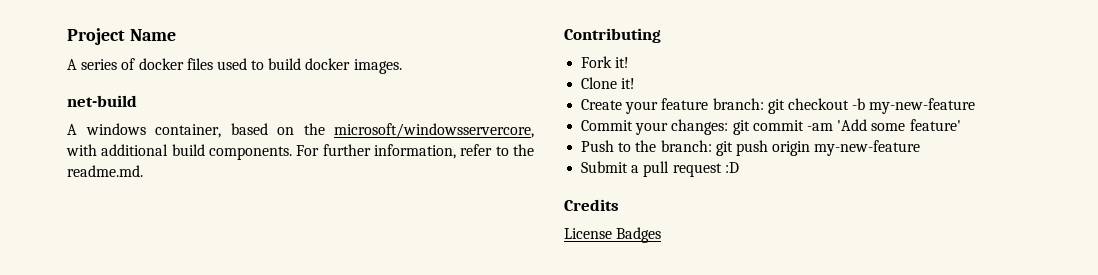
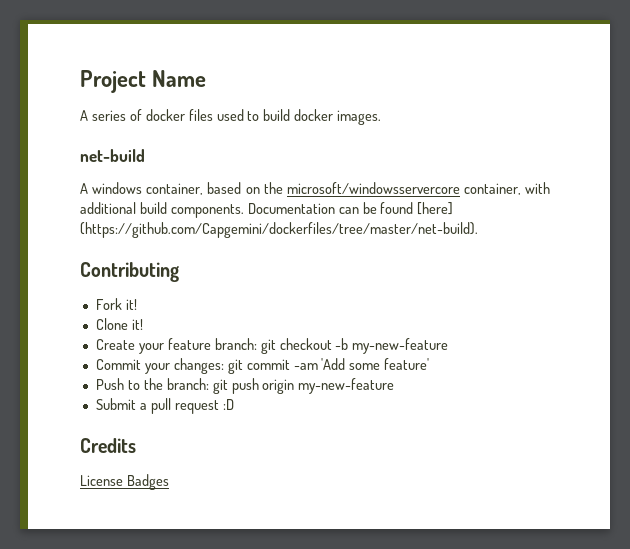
[334,123,534,138] microsoft/windowsservercore, -> [286,182,521,195] microsoft/windowsservercore container,
[296,144,534,159] [67,165,143,177] For further information, refer to the readme.md. -> [247,202,454,215] [80,222,478,238] Documentation can be found [here] (https://github.com/Capgemini/dockerfiles/tree/master/net-build).

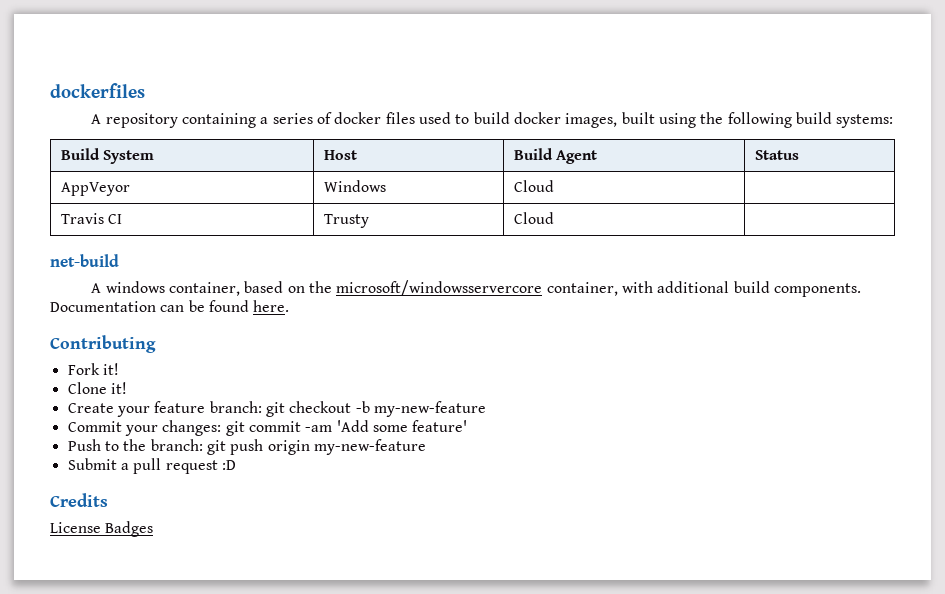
[80,70,207,93] [80,110,88,121] Project Name // A -> [50,83,145,98] [91,113,269,128] dockerfiles // A repository containing a
[337,110,382,125] images. -> [565,112,894,128] [60,148,154,164] [323,150,357,160] [513,148,597,164] [754,150,799,160] [60,182,130,196] [323,180,386,192] [513,180,554,192] [60,213,122,224] [323,214,369,228] [513,212,554,224] images, built using the following build systems: // Build System | Host | Build Agent | Status // AppVeyor | Windows | Cloud | // Travis CI | Trusty | Cloud |
[417,202,454,215] [80,222,478,238] [here] (https://github.com/Capgemini/dockerfiles/tree/master/net-build). -> [253,300,290,312] here.

